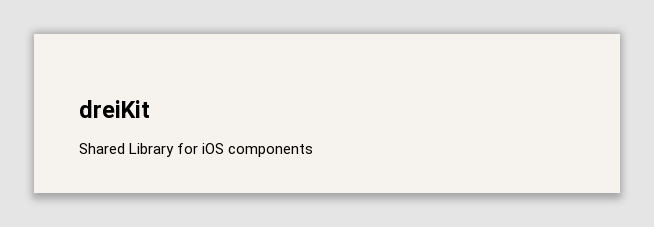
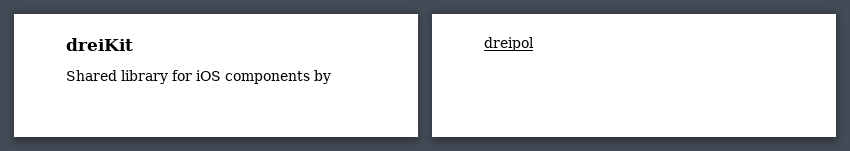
[129,143,175,157] Library -> [121,70,168,84] library
(314, 150) none -> [314,70,331,84] [484,37,534,51] by dreipol

